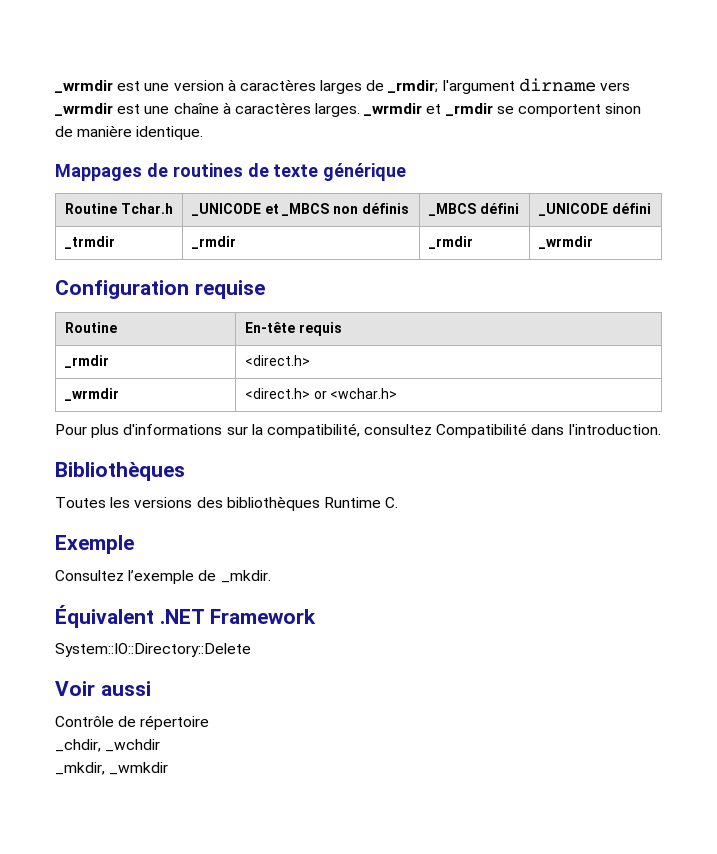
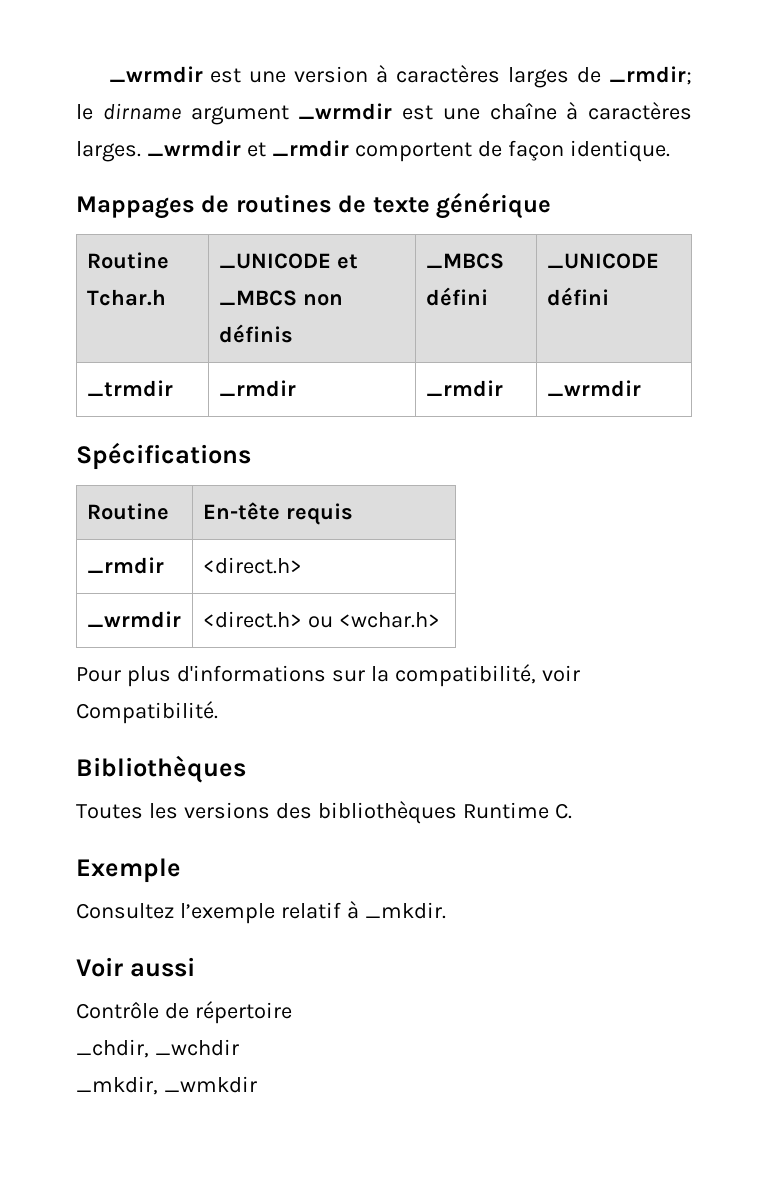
[442,78,631,94] l'argument dirname vers -> [76,103,289,125] le dirname argument
[496,103,642,117] [55,125,133,137] se comportent sinon de manière -> [354,140,564,162] comportent de façon
[55,280,265,299] Configuration requise -> [76,442,251,470] Spécifications
[313,390,327,399] or -> [307,616,333,628] ou
[364,423,661,438] consultez Compatibilité dans l'introduction. -> [541,665,580,682] [76,701,218,724] voir Compatibilité.
[198,570,217,581] de -> [280,901,359,919] relatif à
[55,605,317,628] [55,643,251,657] // Équivalent .NET Framework // System::IO::Directory::Delete -> (446, 910) none

